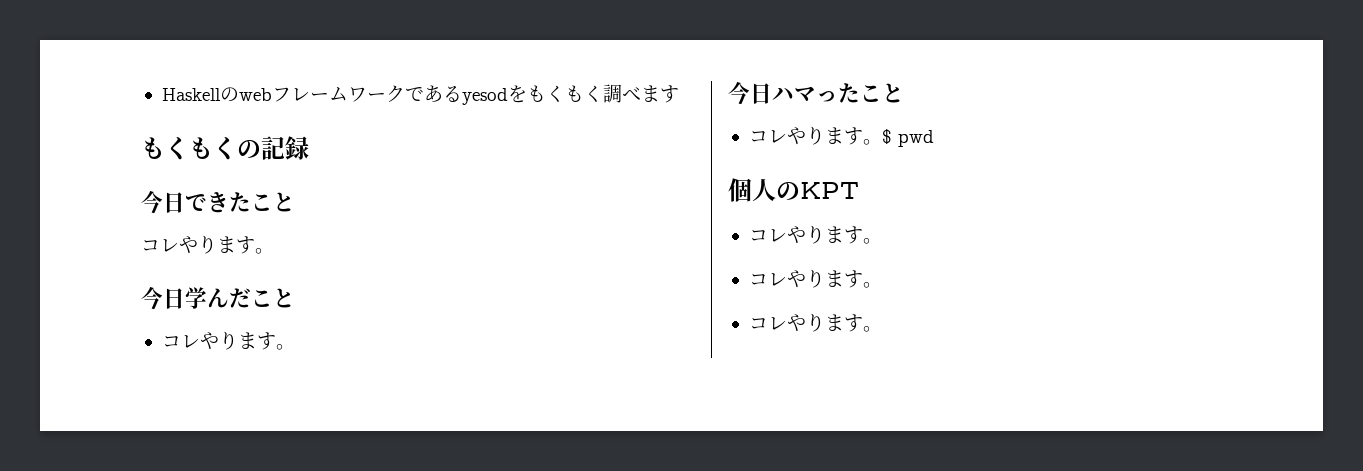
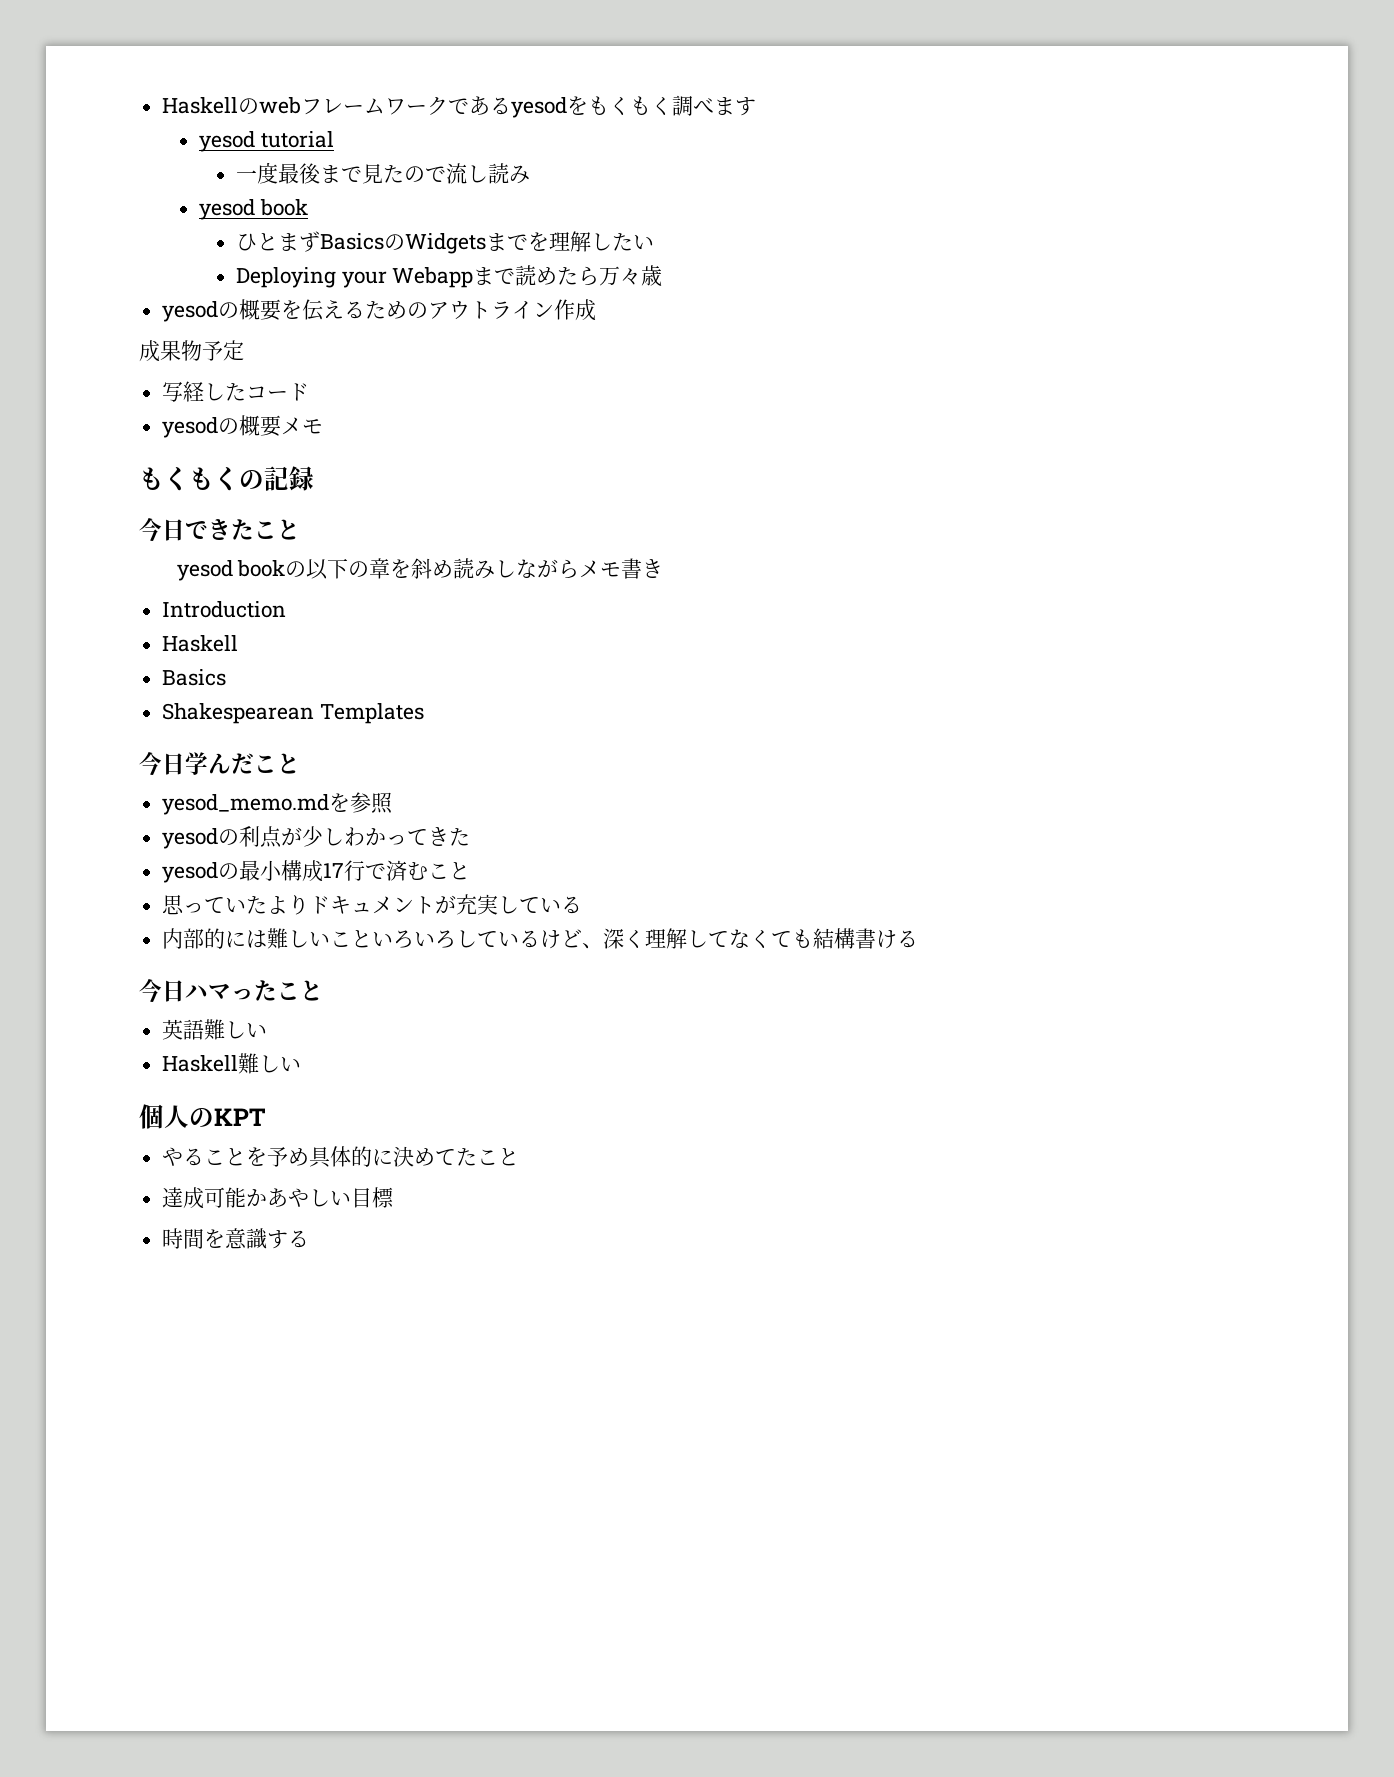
(679, 94) none -> [199,131,334,152] [235,162,530,184] [199,199,308,220] [235,231,654,254] [235,265,663,288] [162,299,597,322] [139,340,244,362] [162,381,310,402] [162,415,324,438] // yesod tutorial // 一度最後まで見たので流し読み // yesod book // ひとまずBasicsのWidgetsまでを理解したい // Deploying your Webappまで読めたら万々歳 // yesodの概要を伝えるためのアウトライン作成 // 成果物予定 // 写経したコード // yesodの概要メモ
[141,235,274,254] [141,287,295,310] [161,331,295,350] [728,82,904,105] [748,126,934,147] [728,178,859,202] [748,225,882,244] [748,269,882,288] [748,313,882,332] コレやります。 // 今日学んだこと // コレやります。 // 今日ハマったこと // コレやります。$ pwd // 個人のKPT // コレやります。 // コレやります。 // コレやります。 -> [176,558,664,581] [162,601,287,618] [162,635,239,652] [162,669,227,686] [162,703,424,724] [139,752,300,776] [162,792,394,815] [162,826,471,849] [162,860,471,883] [162,894,583,915] [162,928,919,949] [139,979,323,1003] [162,1019,268,1040] [162,1053,302,1074] [139,1104,265,1129] [162,1146,520,1168] [162,1187,395,1209] [162,1228,310,1249] yesod bookの以下の章を斜め読みしながらメモ書き // Introduction // Haskell // Basics // Shakespearean Templates // 今日学んだこと // yesod_memo.mdを参照 // yesodの利点が少しわかってきた // yesodの最小構成17行で済むこと // 思っていたよりドキュメントが充実している // 内部的には難しいこといろいろしているけど、深く理解してなくても結構書ける // 今日ハマったこと // 英語難しい // Haskell難しい // 個人のKPT // やることを予め具体的に決めてたこと // 達成可能かあやしい目標 // 時間を意識する

